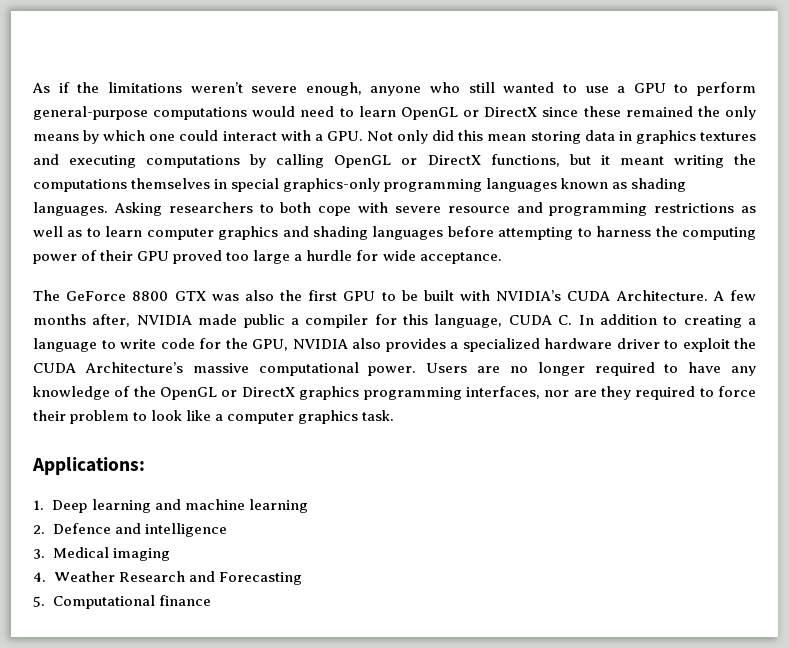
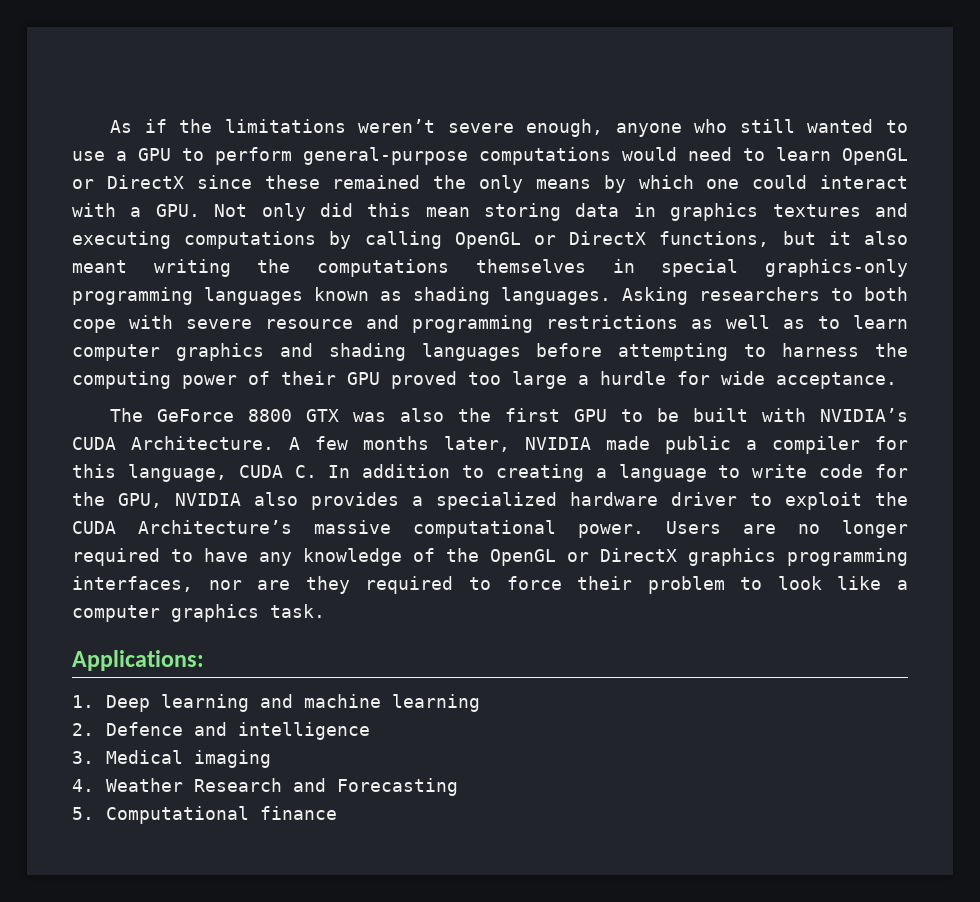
(610, 160) none -> [864,231,909,245] also
[92,314,131,327] after, -> [444,436,510,452] later,

